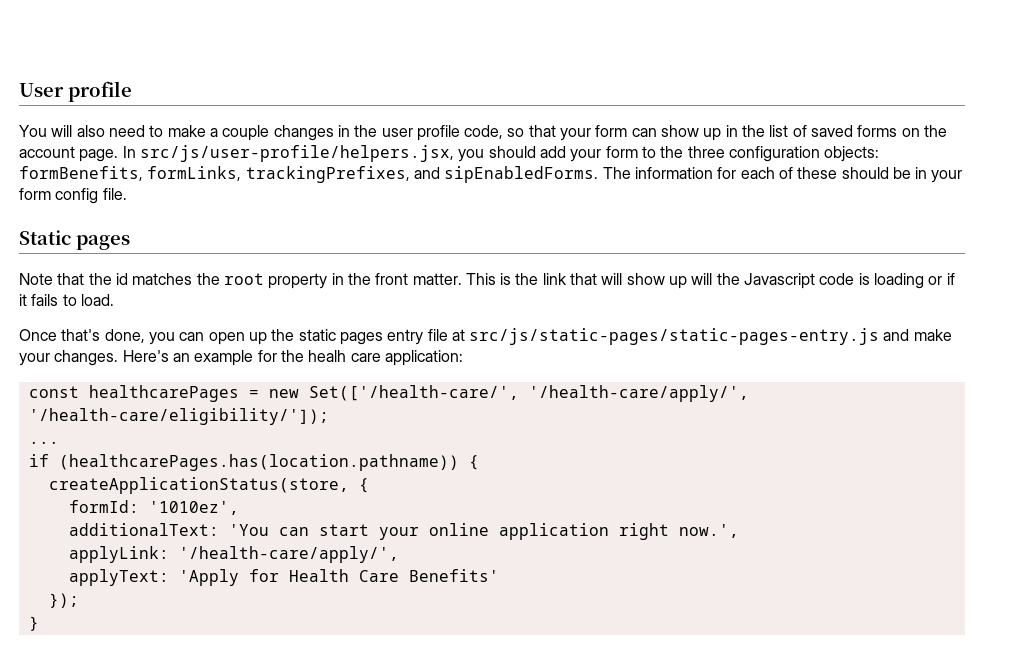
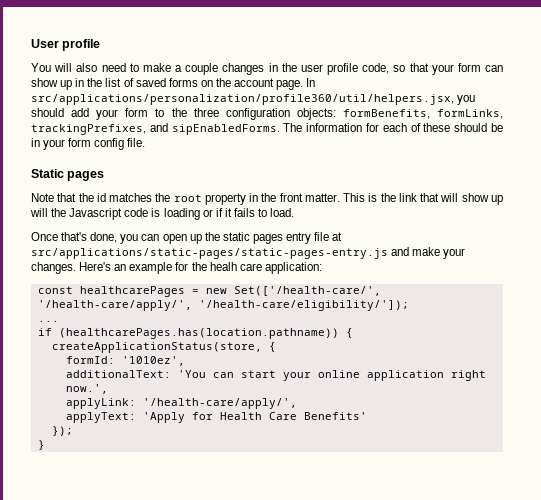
[139,145,454,162] src/js/user-profile/helpers.jsx, -> [31,94,454,105] src/applications/personalization/profile360/util/helpers.jsx,
[469,328,880,345] src/js/static-pages/static-pages-entry.js -> [31,248,388,259] src/applications/static-pages/static-pages-entry.js

